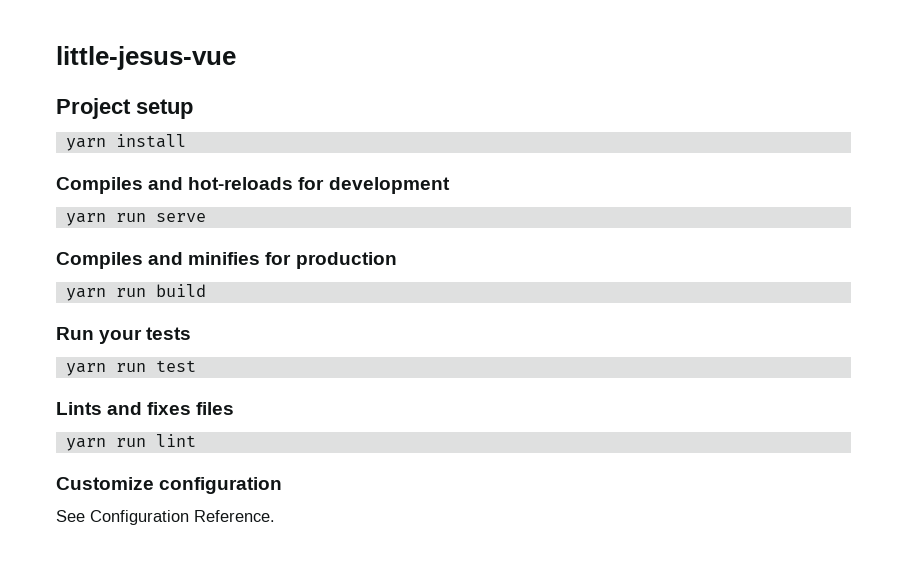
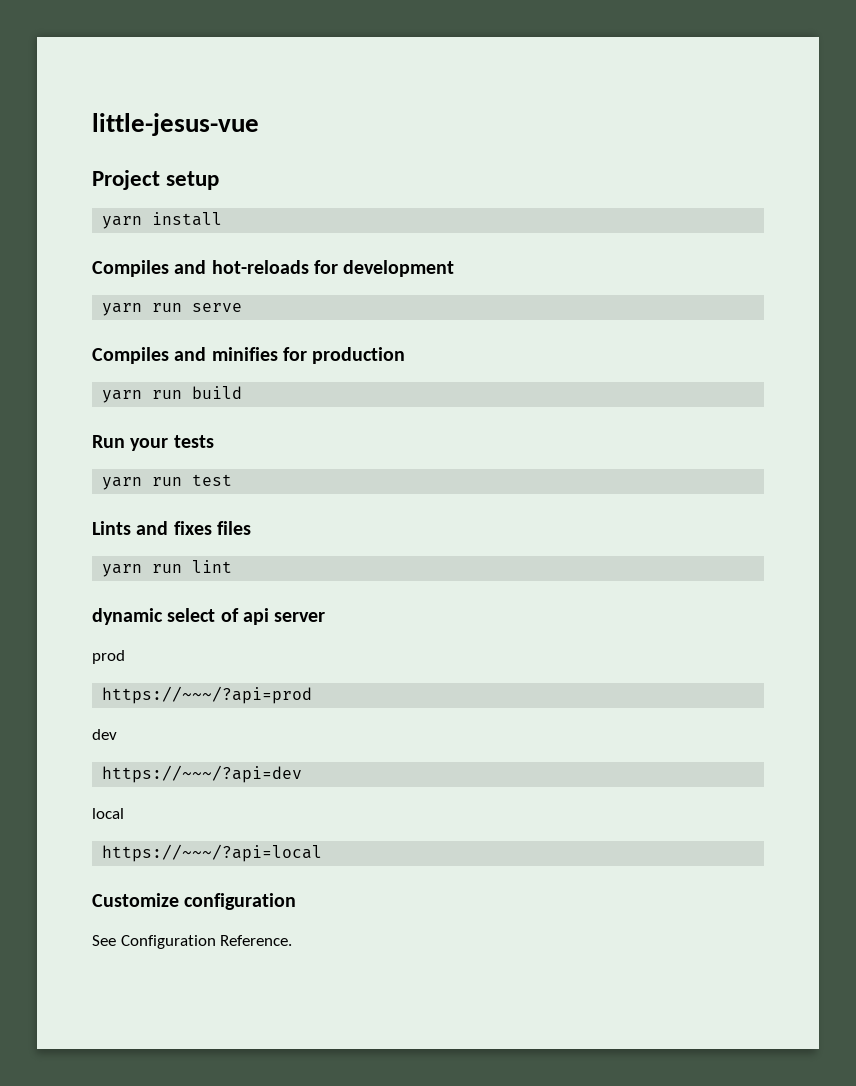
(196, 440) none -> [92,608,326,625] [92,650,125,664] [102,686,313,704] [92,729,117,740] [102,765,303,783] [92,808,124,819] [102,844,323,862] // dynamic select of api server // prod // https://~~~/?api=prod // dev // https://~~~/?api=dev // local // https://~~~/?api=local

